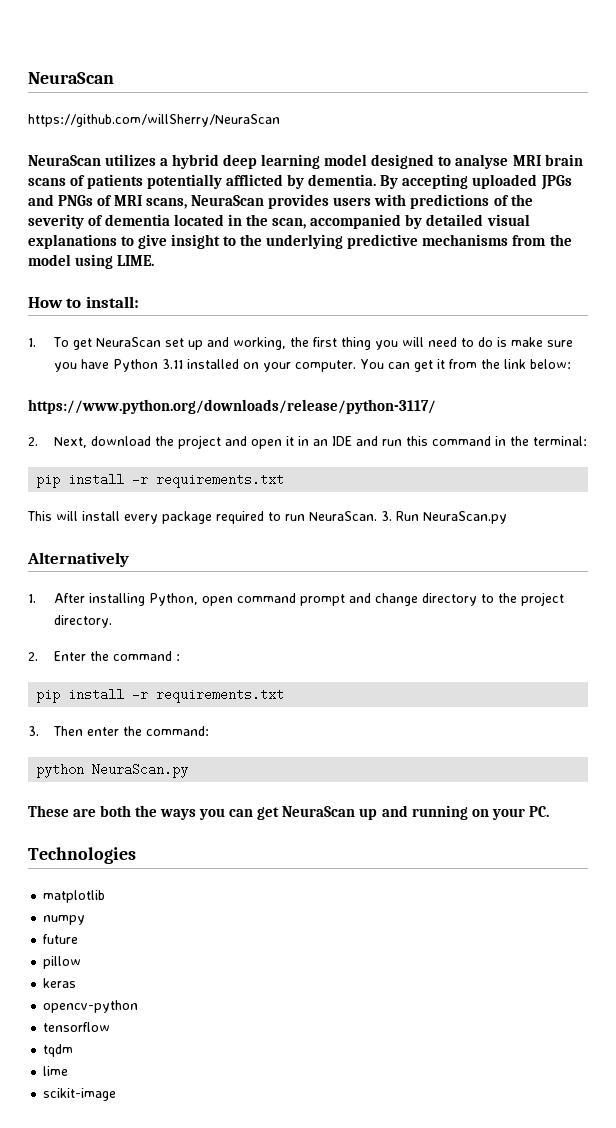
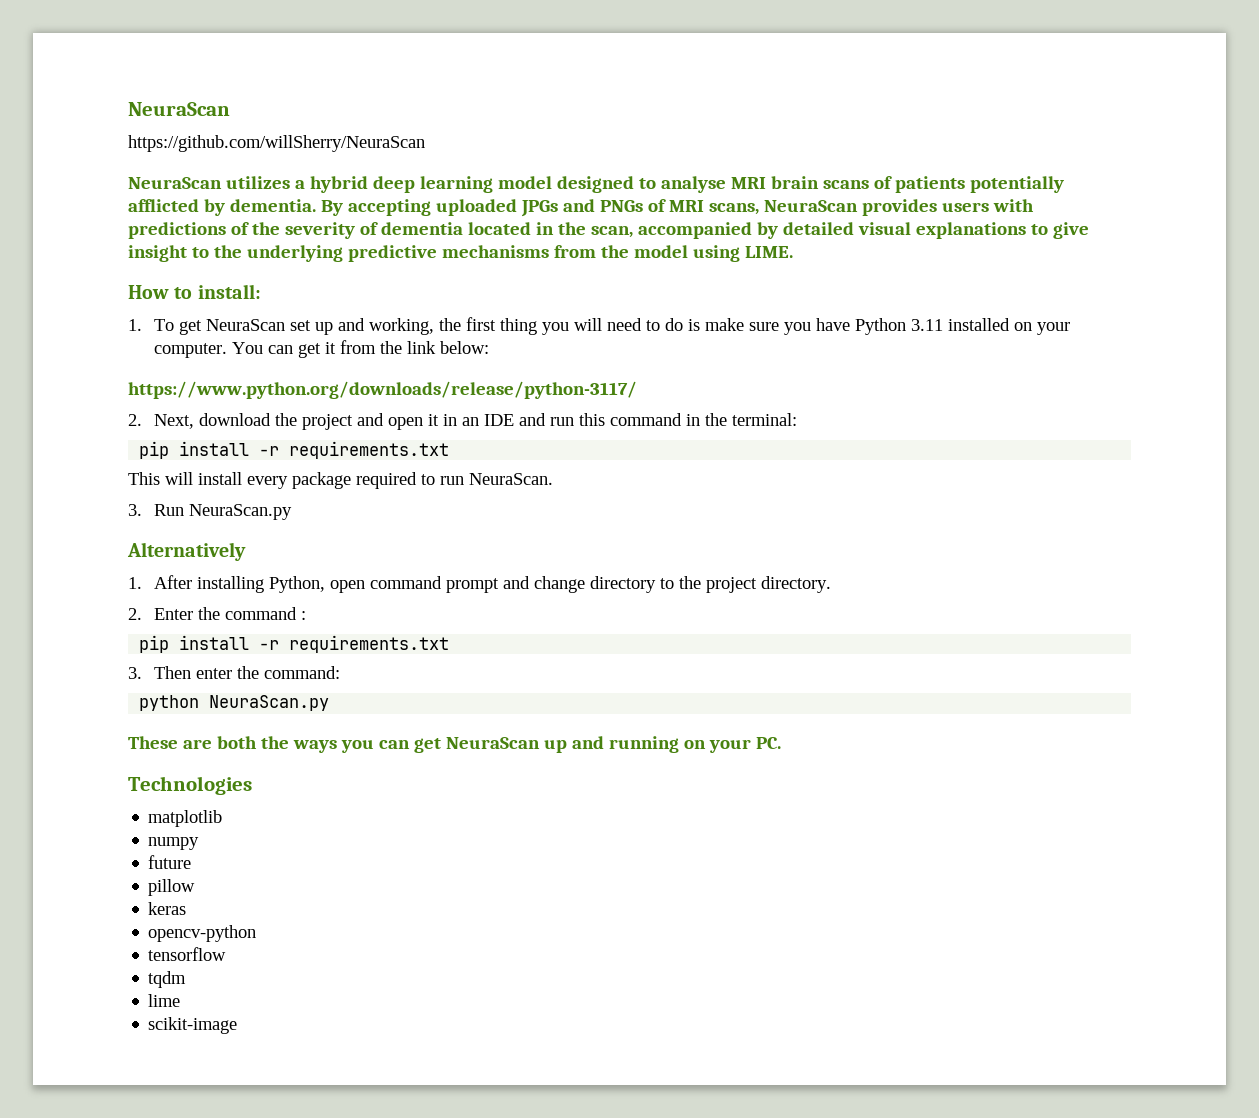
(377, 516) none -> (553, 479) //

